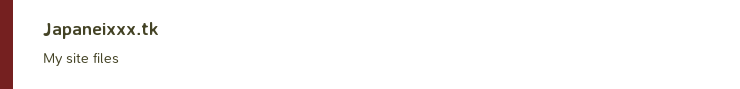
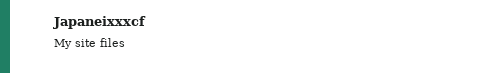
[43,22,159,39] Japaneixxx.tk -> [53,16,146,29] Japaneixxxcf

